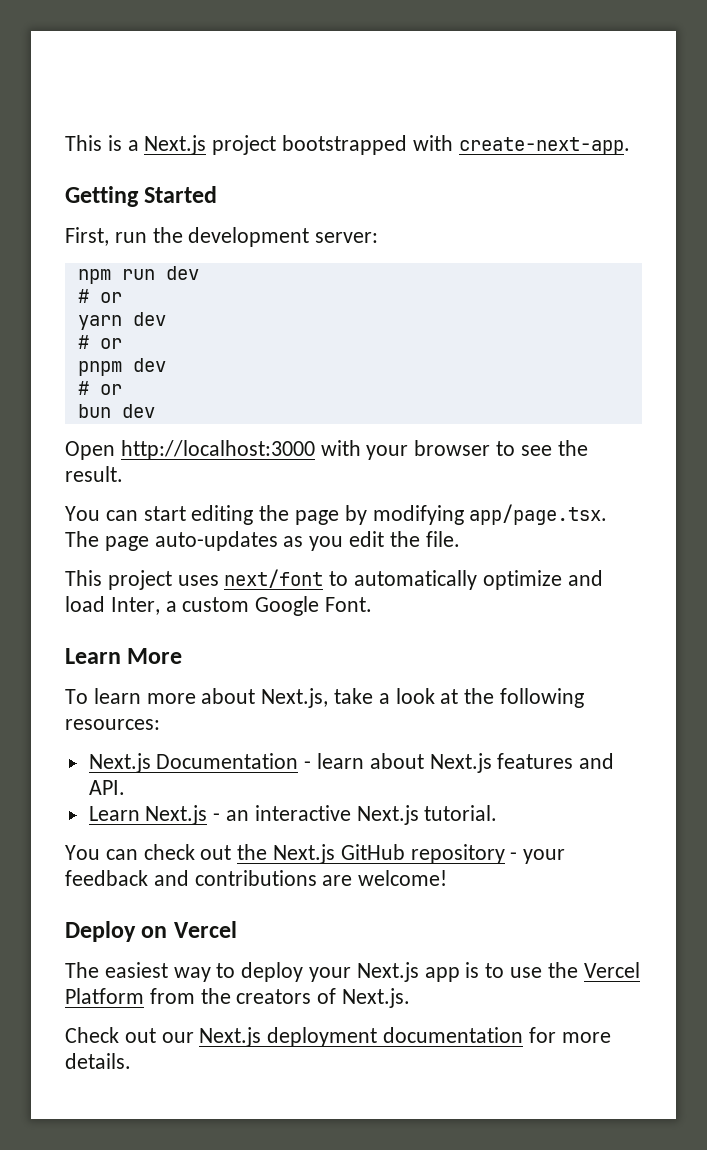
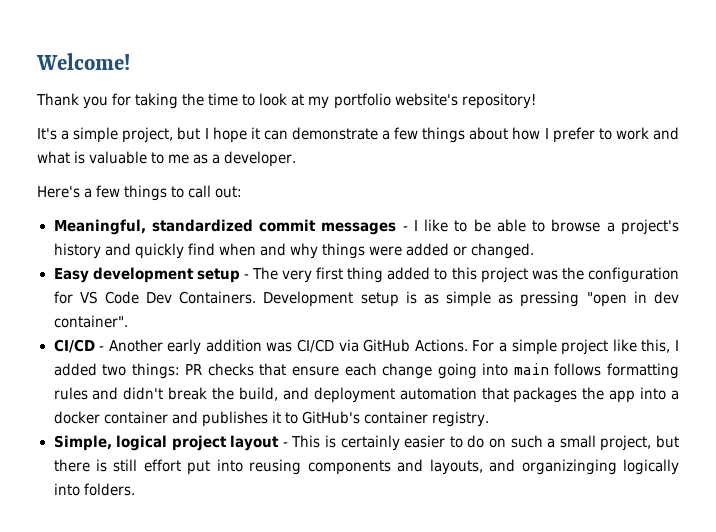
[65,135,630,155] [65,186,218,207] [65,227,379,247] [77,266,199,284] [77,289,122,303] [77,312,166,330] [77,335,122,349] [77,358,166,376] [77,381,122,395] [77,404,155,418] [65,440,588,460] [65,466,123,482] [65,504,608,525] [65,531,460,551] [65,569,603,590] [65,596,373,616] [65,648,183,664] [65,688,585,708] [65,719,160,730] [88,753,615,773] [88,780,125,795] [88,805,498,825] [65,844,566,864] [65,870,448,886] [65,921,237,942] [65,962,640,982] [65,988,411,1008] [65,1027,611,1047] [65,1053,131,1069] This is a Next.js project bootstrapped with create-next-app. // Getting Started // First, run the development server: // npm run dev // # or // yarn dev // # or // pnpm dev // # or // bun dev // Open http://localhost:3000 with your browser to see the result. // You can start editing the page by modifying app/page.tsx. The page auto-updates as you edit the file. // This project uses next/font to automatically optimize and load Inter, a custom Google Font. // Learn More // To learn more about Next.js, take a look at the following resources: // Next.js Documentation - learn about Next.js features and API. // Learn Next.js - an interactive Next.js tutorial. // You can check out the Next.js GitHub repository - your feedback and contributions are welcome! // Deploy on Vercel // The easiest way to deploy your Next.js app is to use the Vercel Platform from the creators of Next.js. // Check out our Next.js deployment documentation for more details. -> [36,53,130,70] [36,93,536,109] [37,127,680,143] [37,151,297,167] [37,185,243,201] [53,219,679,235] [53,243,535,259] [53,267,680,283] [53,291,680,307] [53,315,128,328] [53,339,679,355] [53,363,680,379] [53,387,679,403] [53,411,489,427] [53,435,679,451] [53,459,679,475] [53,483,135,496] Welcome! // Thank you for taking the time to look at my portfolio website's repository! // It's a simple project, but I hope it can demonstrate a few things about how I prefer to work and what is valuable to me as a developer. // Here's a few things to call out: // Meaningful, standardized commit messages - I like to be able to browse a project's history and quickly find when and why things were added or changed. // Easy development setup - The very first thing added to this project was the configuration for VS Code Dev Containers. Development setup is as simple as pressing "open in dev container". // CI/CD - Another early addition was CI/CD via GitHub Actions. For a simple project like this, I added two things: PR checks that ensure each change going into main follows formatting rules and didn't break the build, and deployment automation that packages the app into a docker container and publishes it to GitHub's container registry. // Simple, logical project layout - This is certainly easier to do on such a small project, but there is still effort put into reusing components and layouts, and organizinging logically into folders.

